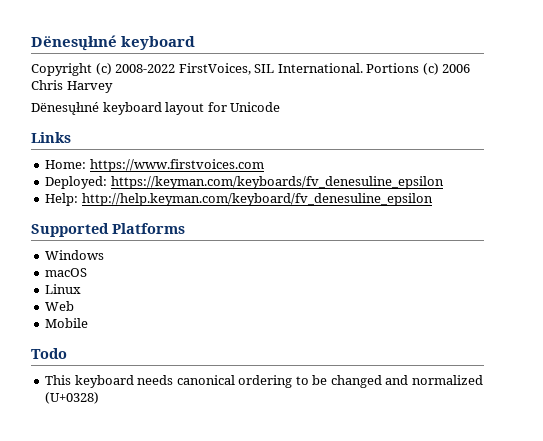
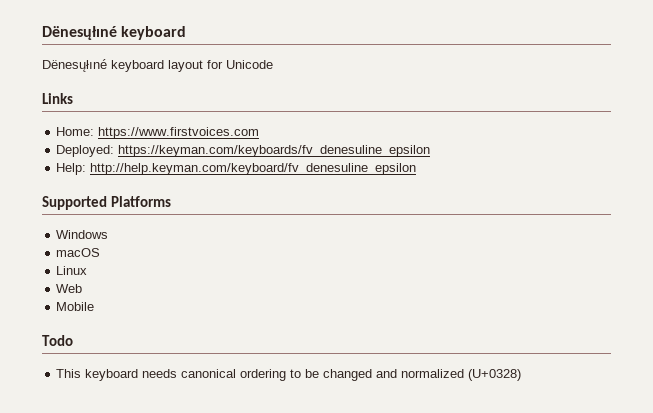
[31,35,196,51] [31,63,471,76] [31,80,113,93] Dënesųłıné keyboard // Copyright (c) 2008-2022 FirstVoices, SIL International. Portions (c) 2006 Chris Harvey -> [42,26,187,40] Dënesųłıné keyboard

